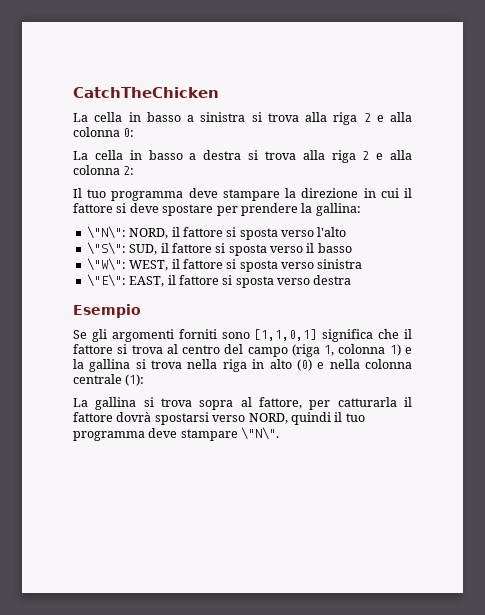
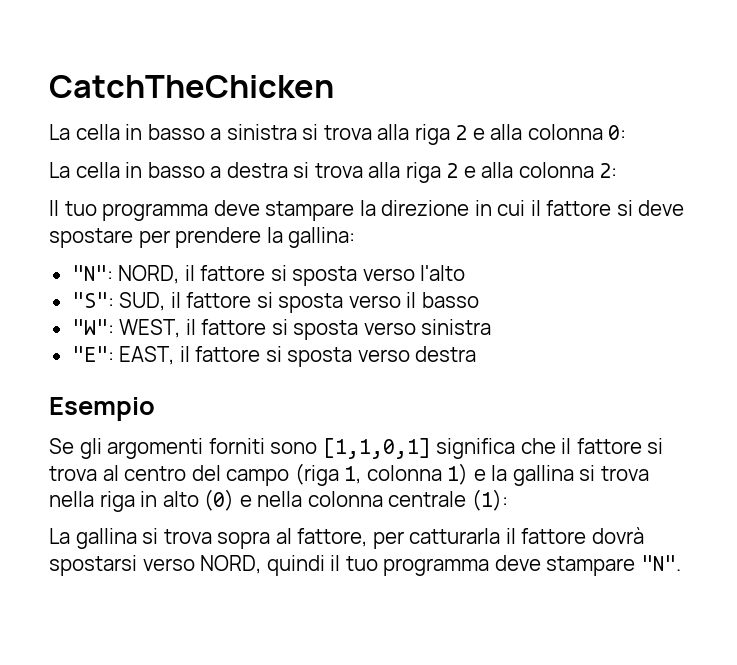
[86,226,126,239] \"N\": -> [71,265,113,281] "N":
[86,242,126,255] \"S\": -> [71,292,114,308] "S":
[86,258,126,271] \"W\": -> [71,319,114,335] "W":
[86,274,126,287] \"E\": -> [71,346,114,362] "E":
[241,427,280,440] \"N\". -> [640,555,681,571] "N".

